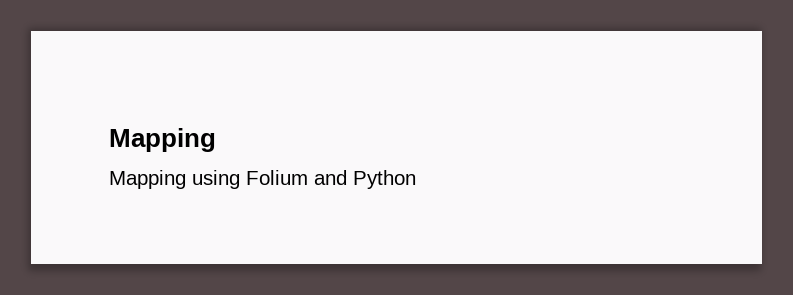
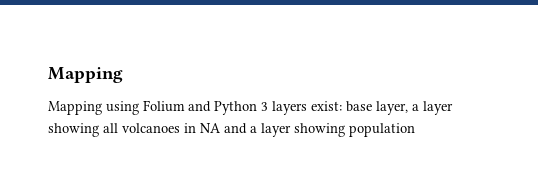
(416, 179) none -> [261,101,453,115] [48,123,415,137] 3 layers exist: base layer, a layer showing all volcanoes in NA and a layer showing population

